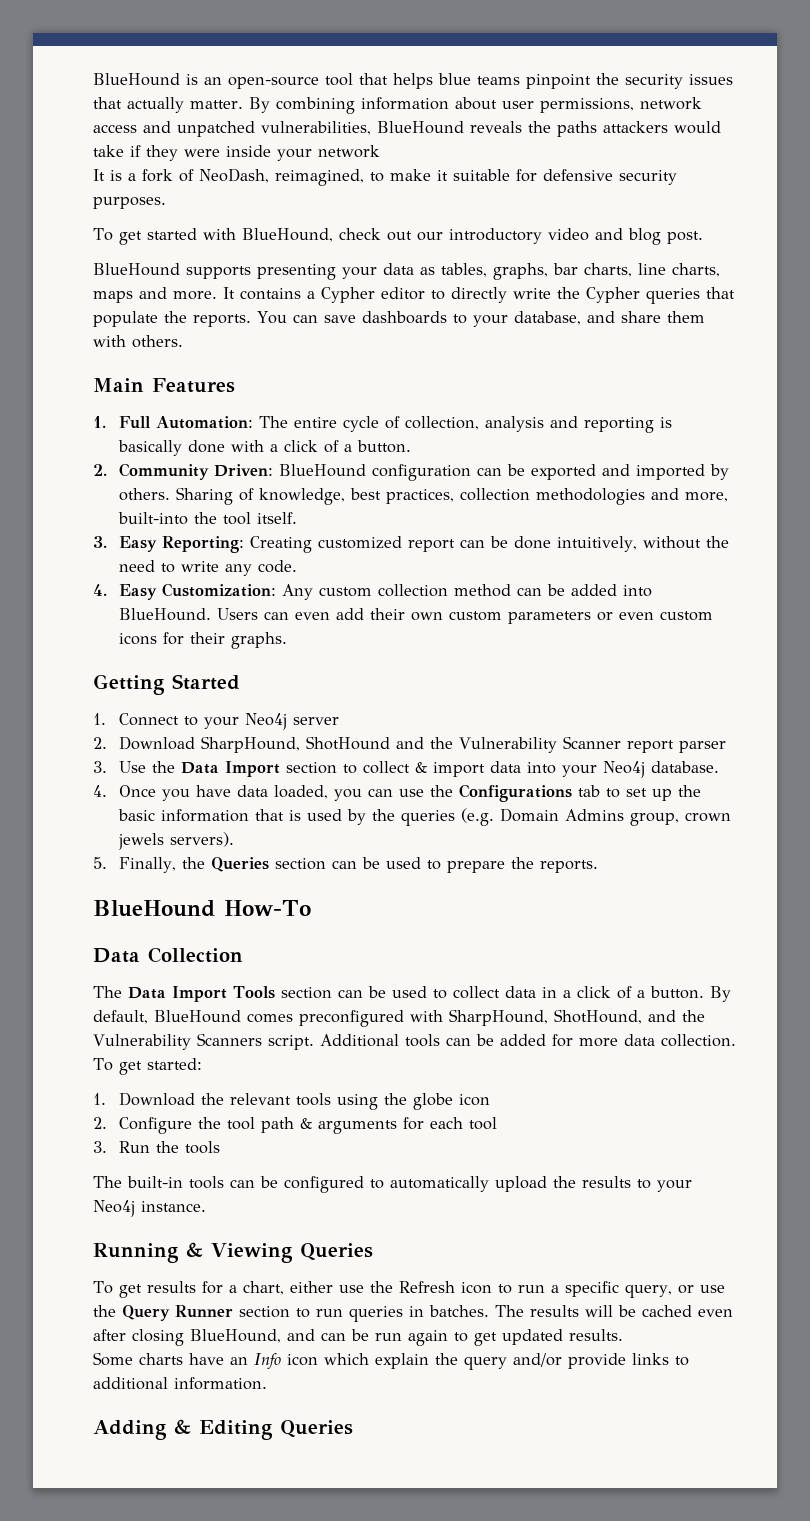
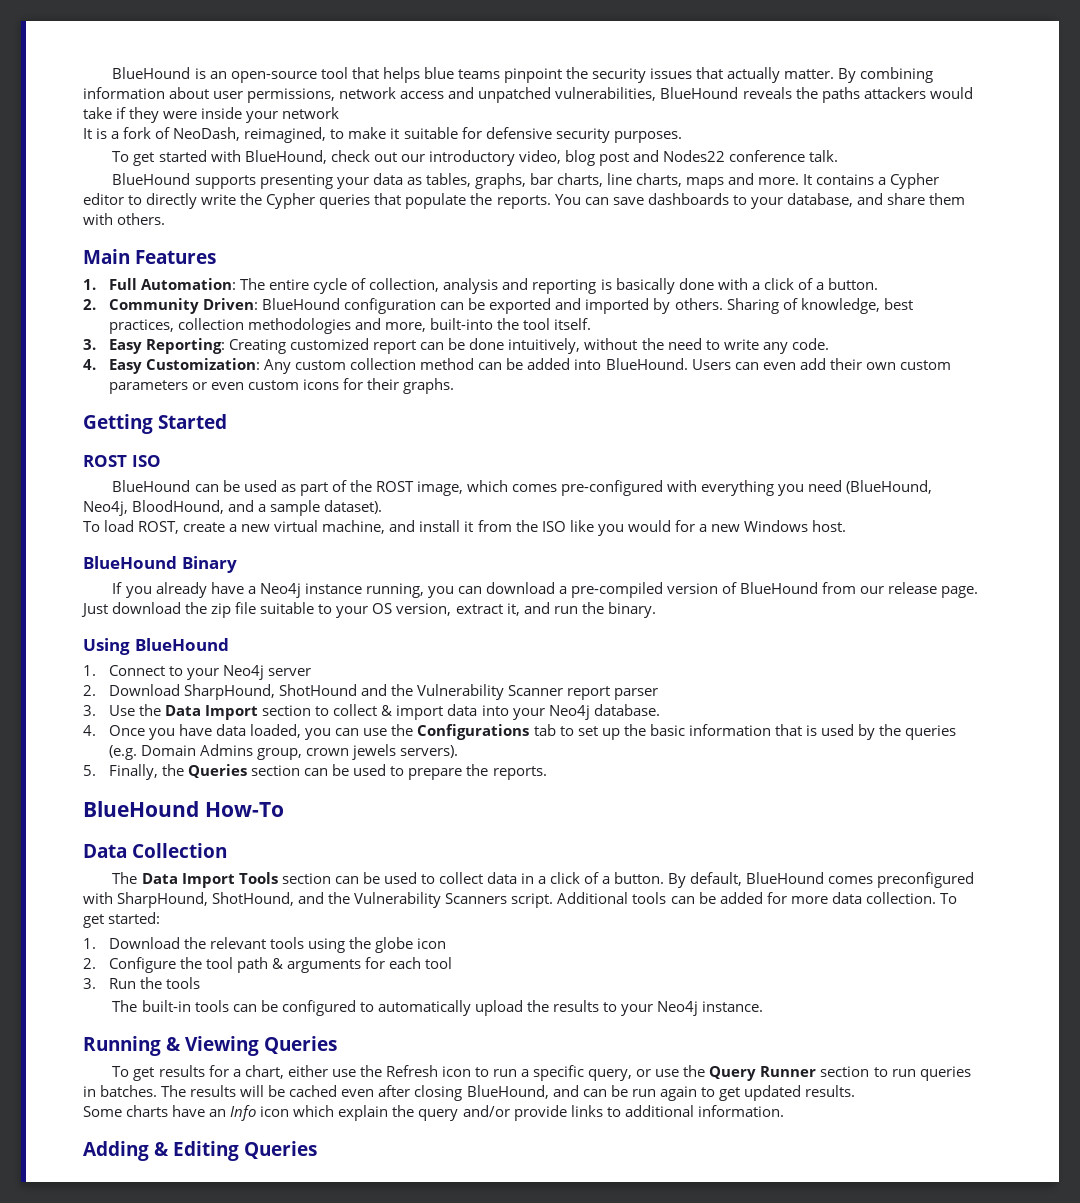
[547,228,703,245] video and blog post. -> [518,150,839,166] video, blog post and Nodes22 conference talk.
(240, 682) none -> [83,455,161,467] [112,480,933,496] [83,500,383,516] [83,520,847,536] [83,556,237,573] [112,582,979,598] [81,602,656,618] [83,638,229,655] // ROST ISO // BlueHound can be used as part of the ROST image, which comes pre-configured with everything you need (BlueHound, Neo4j, BloodHound, and a sample dataset). // To load ROST, create a new virtual machine, and install it from the ISO like you would for a new Windows host. // BlueHound Binary // If you already have a Neo4j instance running, you can download a pre-compiled version of BlueHound from our release page. Just download the zip file suitable to your OS version, extract it, and run the binary. // Using BlueHound

